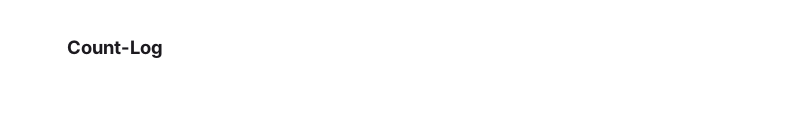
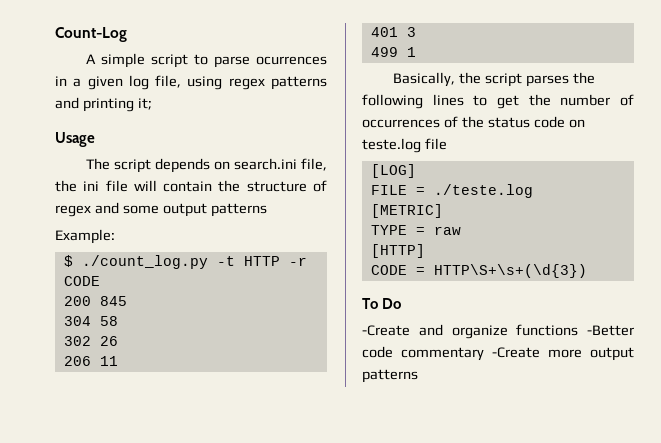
(163, 49) none -> [86,53,328,68] [55,75,327,90] [55,97,152,112] [55,132,95,147] [86,158,328,173] [55,180,327,192] [55,202,267,217] [55,229,115,244] [63,255,307,269] [63,276,100,286] [63,296,127,306] [63,316,118,326] [63,336,118,346] [63,356,118,366] [370,27,416,37] [370,47,416,57] [393,72,595,87] [362,94,634,109] [362,116,585,128] [362,138,447,153] [370,164,416,178] [370,184,533,198] [370,204,443,218] [370,225,461,235] [370,244,425,258] [370,264,587,278] [362,298,402,309] [362,324,634,339] [362,346,634,361] [362,369,418,383] // A simple script to parse ocurrences in a given log file, using regex patterns and printing it; // Usage // The script depends on search.ini file, the ini file will contain the structure of regex and some output patterns // Example: // $ ./count_log.py -t HTTP -r CODE // 200 845 // 304 58 // 302 26 // 206 11 // 401 3 // 499 1 // Basically, the script parses the following lines to get the number of occurrences of the status code on teste.log file // [LOG] // FILE = ./teste.log // [METRIC] // TYPE = raw // [HTTP] // CODE = HTTP\S+\s+(\d{3}) // To Do // -Create and organize functions -Better code commentary -Create more output patterns

